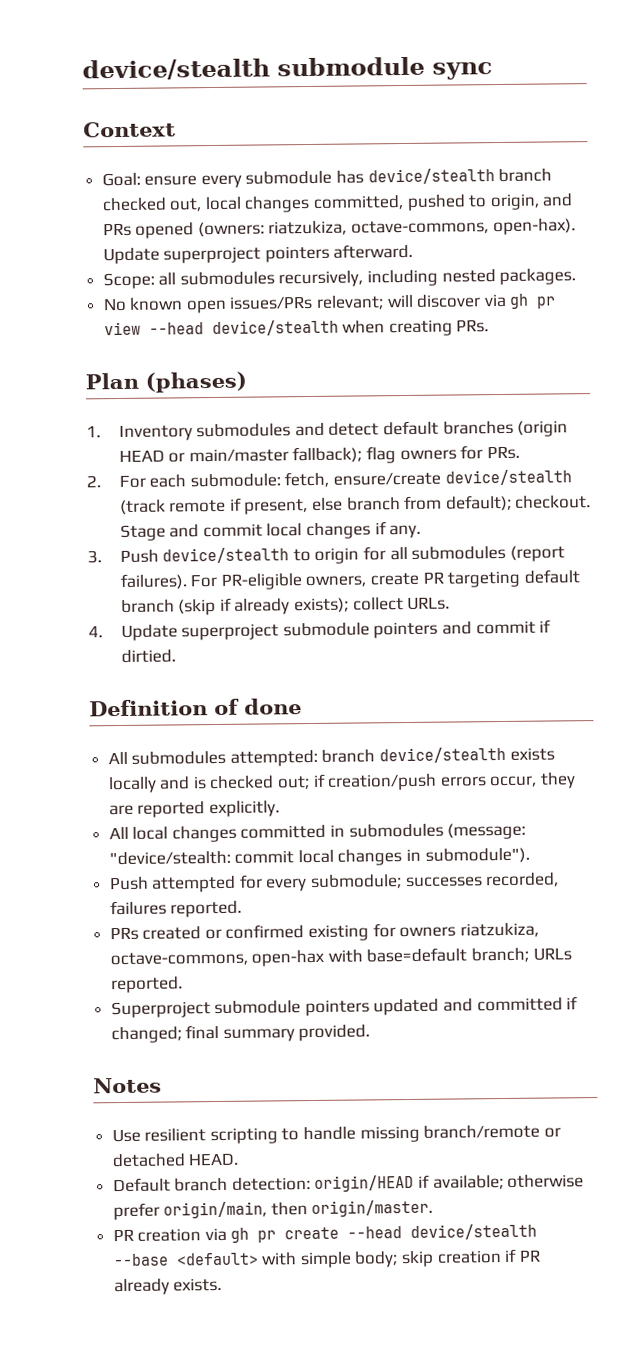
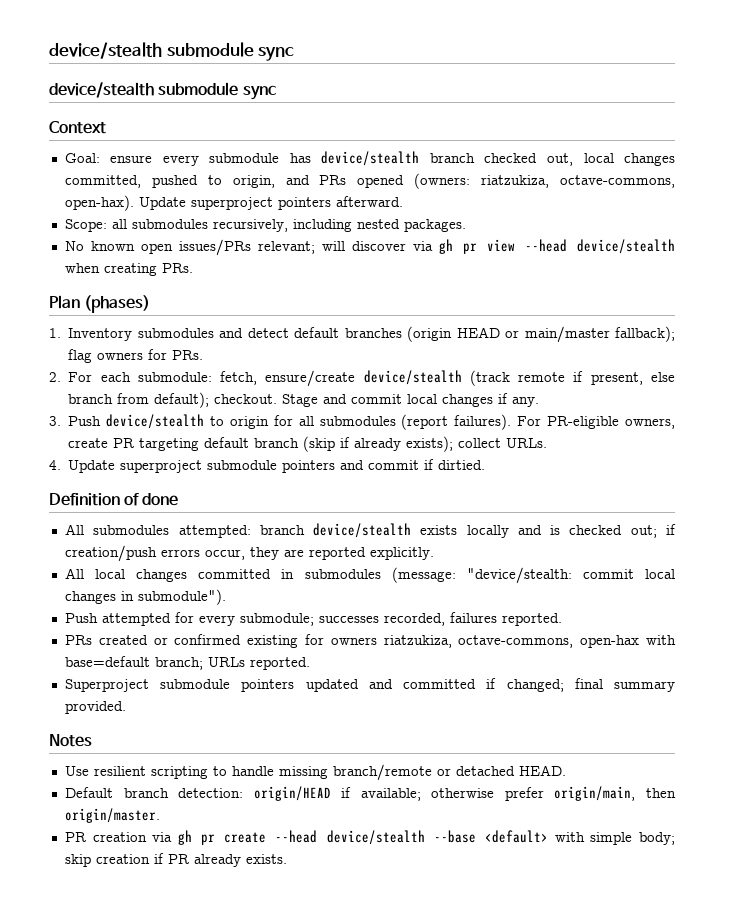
[82,56,493,81] device/stealth submodule sync -> [49,42,295,61] [49,82,276,100] device/stealth submodule sync // device/stealth submodule sync

